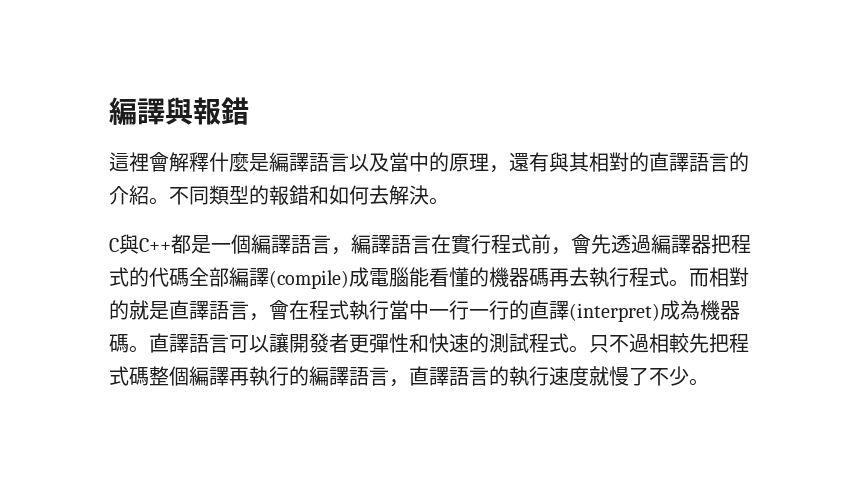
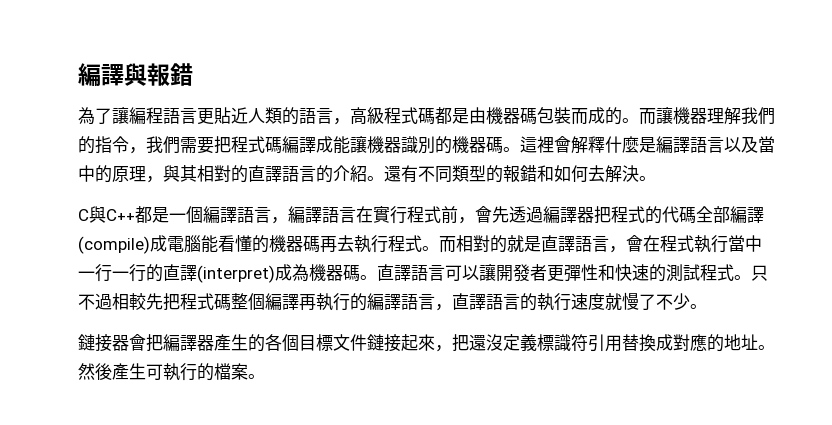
(249, 111) none -> [78,107,775,125] [78,136,520,154] 為了讓編程語言更貼近人類的語言，高級程式碼都是由機器碼包裝而成的。而讓機器理解我們的指令，我們需要把程式碼編譯成能讓機器識別的機器碼。
[509,152,549,172] 還有 -> (163, 179) none
(169, 201) none -> [384,165,418,183] 還有
(709, 382) none -> [78,334,775,352] [78,363,265,381] // 鏈接器會把編譯器產生的各個目標文件鏈接起來，把還沒定義標識符引用替換成對應的地址。然後產生可執行的檔案。

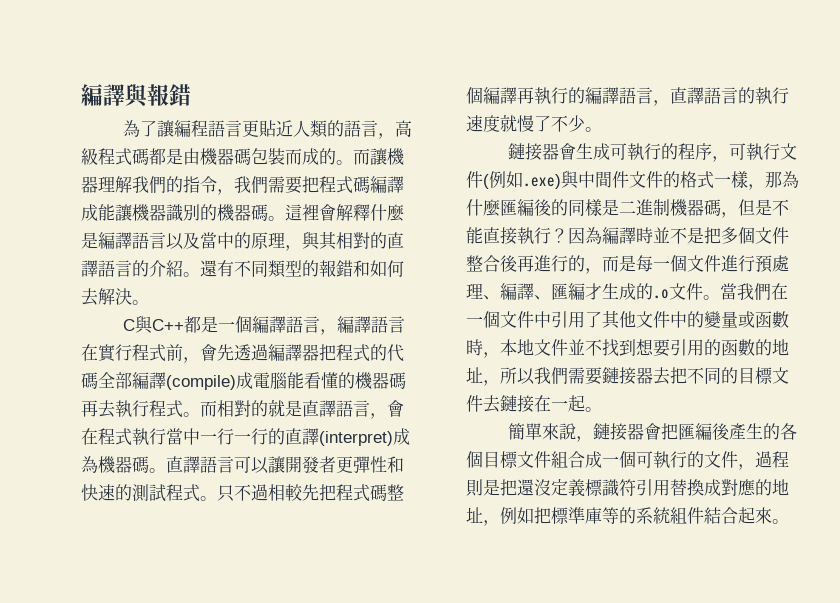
[146,334,214,352] 把編譯器 -> [575,143,797,162] [466,171,799,190] [466,199,789,218] [466,227,789,245] [466,255,789,274] [466,283,788,300] [466,310,789,329] [466,339,789,358] [466,367,789,386] [466,395,602,413] [507,423,730,442] 生成可執行的程序，可執行文件(例如.exe)與中間件文件的格式一樣，那為什麼匯編後的同樣是二進制機器碼，但是不能直接執行？因為編譯時並不是把多個文件整合後再進行的，而是每一個文件進行預處理、編譯、匯編才生成的.o文件。當我們在一個文件中引用了其他文件中的變量或函數時，本地文件並不找到想要引用的函數的地址，所以我們需要鏈接器去把不同的目標文件去鏈接在一起。 // 簡單來說，鏈接器會把匯編後
[367,334,452,352] 鏈接起來， -> [551,451,789,470] [466,479,500,497] 組合成一個可執行的文件，過程則是
[758,345,775,350] [78,363,248,381] 。然後產生可執行的檔案 -> [483,507,772,526] ，例如把標準庫等的系統組件結合起來

